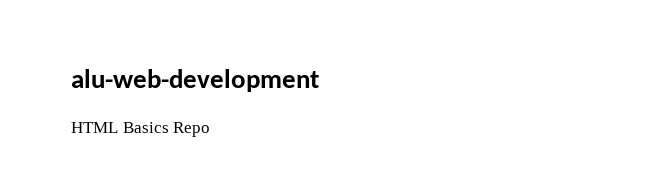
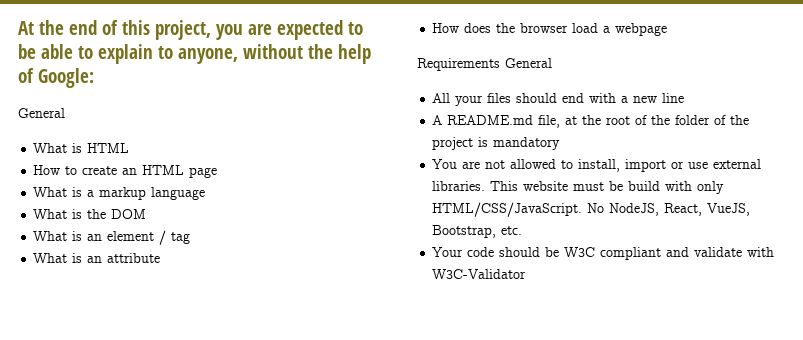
[71,69,319,92] [71,122,211,137] alu-web-development // HTML Basics Repo -> [18,20,363,40] [18,44,371,64] [18,68,94,88] [18,108,65,118] [33,143,130,153] [33,165,218,178] [33,187,206,200] [33,209,147,219] [33,230,191,245] [33,253,161,263] [432,23,668,36] [417,58,552,71] [432,93,685,106] [432,115,750,128] [432,137,561,150] [432,159,762,172] [432,181,725,194] [432,202,751,217] [432,225,523,238] [432,247,775,260] [432,269,527,279] At the end of this project, you are expected to be able to explain to anyone, without the help of Google: // General // What is HTML // How to create an HTML page // What is a markup language // What is the DOM // What is an element / tag // What is an attribute // How does the browser load a webpage // Requirements General // All your files should end with a new line // A README.md file, at the root of the folder of the project is mandatory // You are not allowed to install, import or use external libraries. This website must be build with only HTML/CSS/JavaScript. No NodeJS, React, VueJS, Bootstrap, etc. // Your code should be W3C compliant and validate with W3C-Validator

